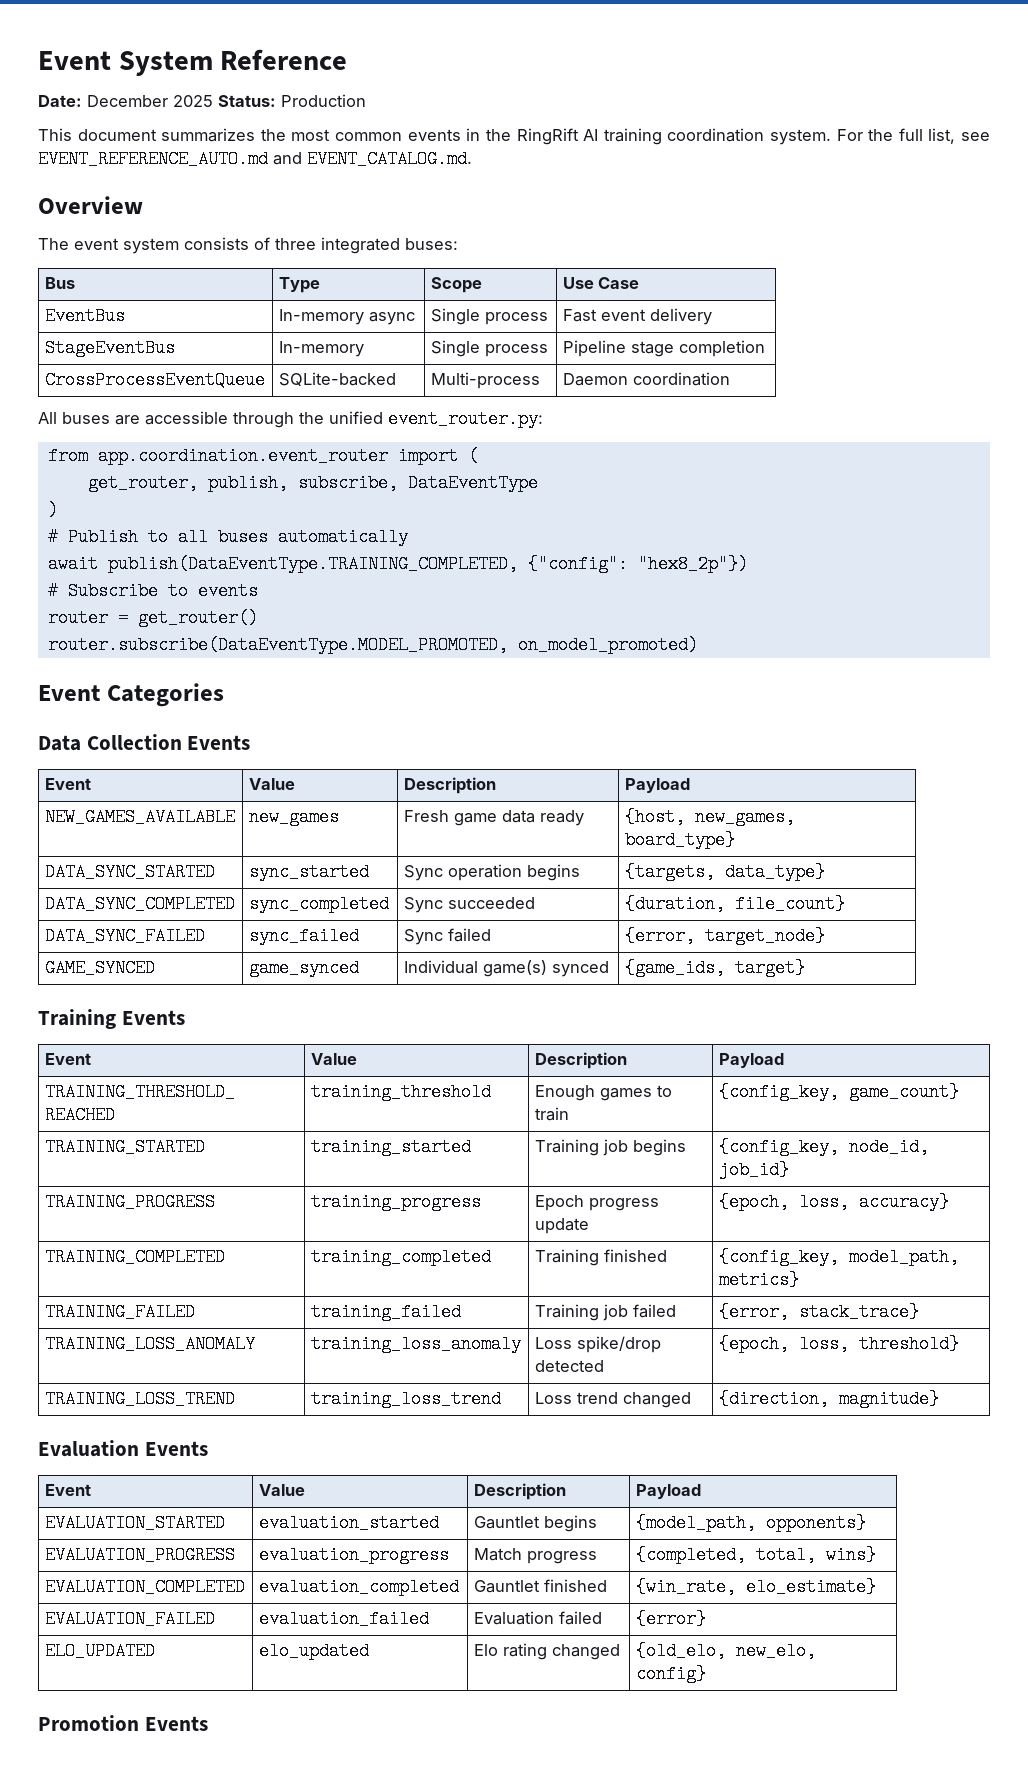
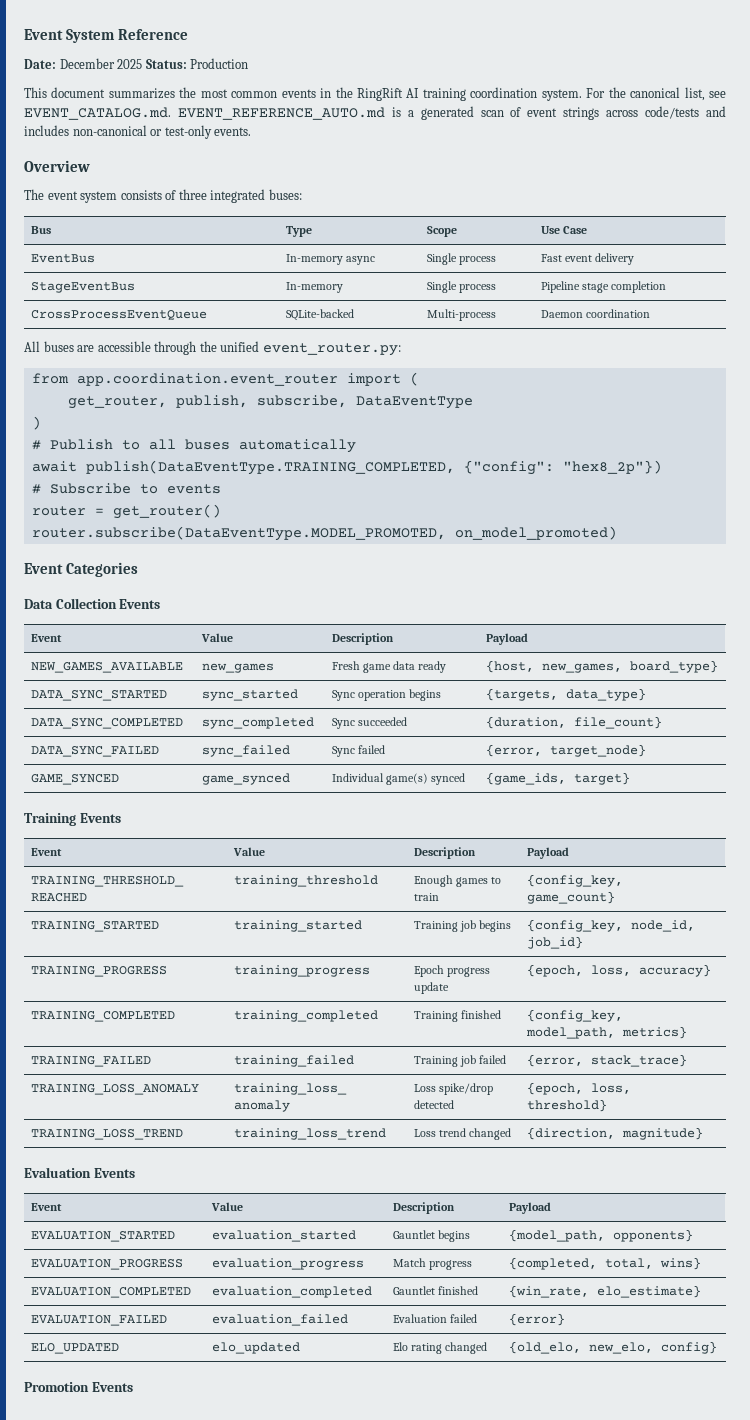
[898,128,923,141] full -> [630,87,681,98] canonical
[38,150,472,168] EVENT_REFERENCE_AUTO.md and EVENT_CATALOG.md. -> [24,106,726,120] [24,125,252,139] EVENT_CATALOG.md. EVENT_REFERENCE_AUTO.md is a generated scan of event strings across code/tests and includes non-canonical or test-only events.

